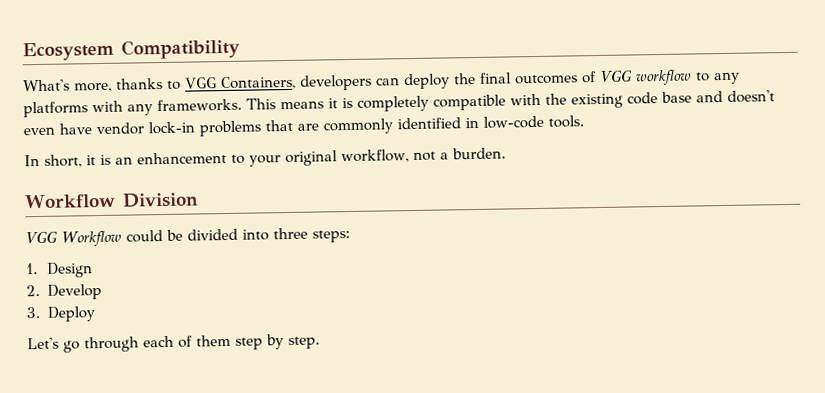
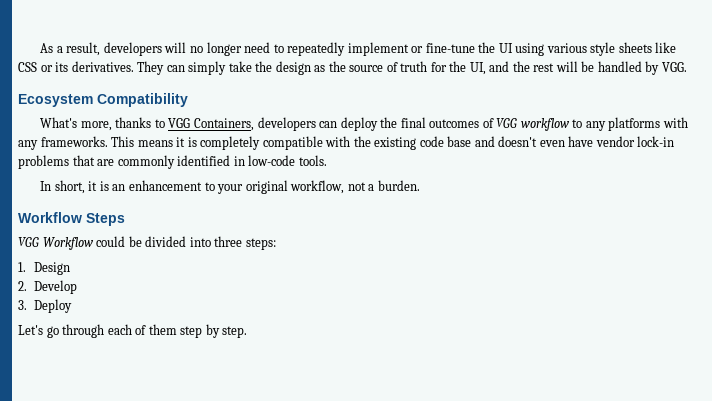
(22, 51) none -> [40,42,677,56] [18,61,687,75] As a result, developers will no longer need to repeatedly implement or fine-tune the UI using various style sheets like CSS or its derivatives. They can simply take the design as the source of truth for the UI, and the rest will be handled by VGG. //
[121,192,199,208] Division -> [86,213,125,226] Steps

